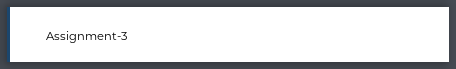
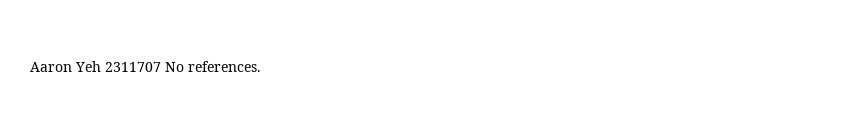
[46,31,127,43] Assignment-3 -> [30,61,261,72] Aaron Yeh 2311707 No references.

